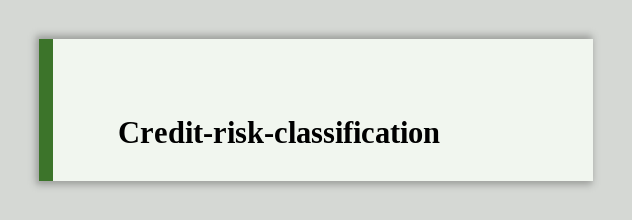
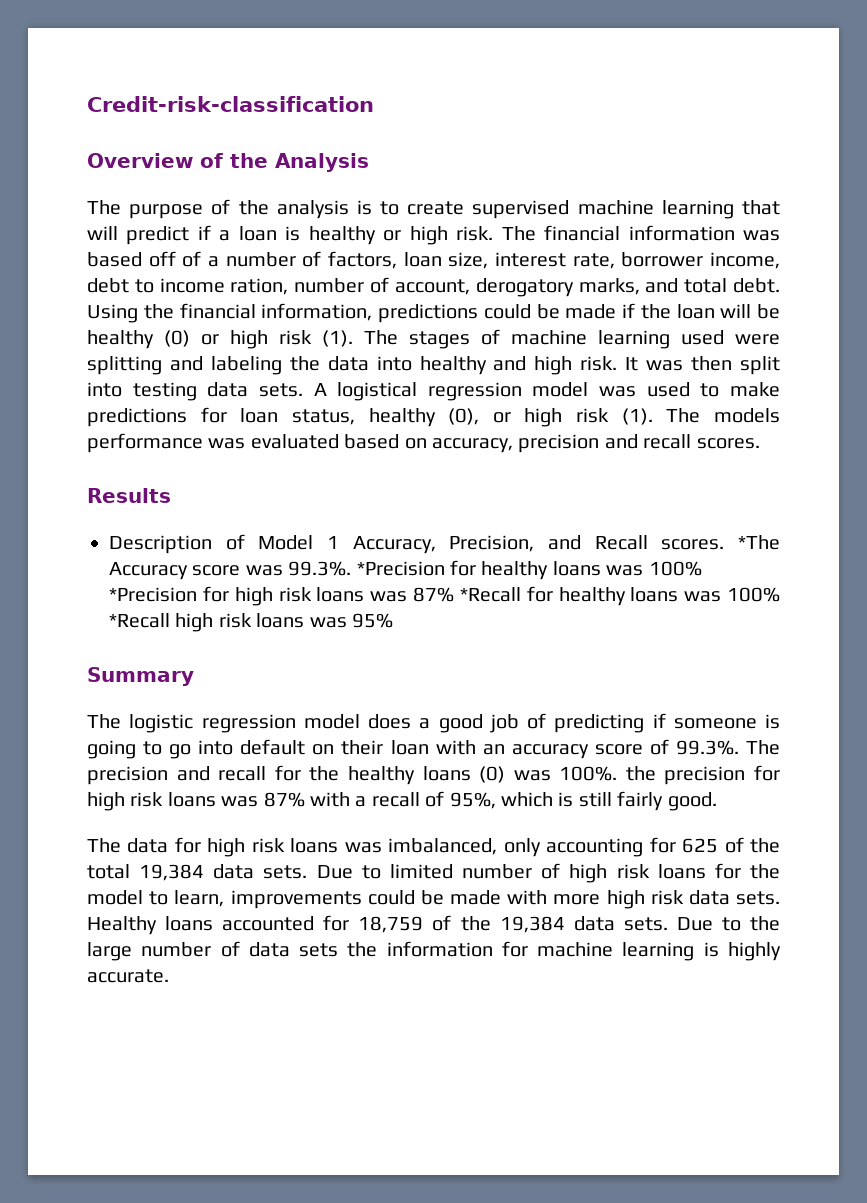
(440, 132) none -> [87,153,369,172] [87,199,780,219] [87,225,780,245] [87,251,780,269] [87,277,781,297] [87,303,780,323] [87,329,780,349] [87,356,780,375] [87,382,780,401] [87,407,780,427] [87,433,760,453] [87,488,171,503] [109,534,780,554] [109,560,702,580] [109,586,781,606] [109,613,393,632] [87,667,194,686] [87,713,780,733] [87,739,780,759] [87,765,781,785] [87,791,717,811] [87,837,780,857] [87,863,780,883] [87,890,780,909] [87,915,780,935] [87,941,781,961] [87,969,169,983] // Overview of the Analysis // The purpose of the analysis is to create supervised machine learning that will predict if a loan is healthy or high risk. The financial information was based off of a number of factors, loan size, interest rate, borrower income, debt to income ration, number of account, derogatory marks, and total debt. Using the financial information, predictions could be made if the loan will be healthy (0) or high risk (1). The stages of machine learning used were splitting and labeling the data into healthy and high risk. It was then split into testing data sets. A logistical regression model was used to make predictions for loan status, healthy (0), or high risk (1). The models performance was evaluated based on accuracy, precision and recall scores. // Results // Description of Model 1 Accuracy, Precision, and Recall scores. *The Accuracy score was 99.3%. *Precision for healthy loans was 100% *Precision for high risk loans was 87% *Recall for healthy loans was 100% *Recall high risk loans was 95% // Summary // The logistic regression model does a good job of predicting if someone is going to go into default on their loan with an accuracy score of 99.3%. The precision and recall for the healthy loans (0) was 100%. the precision for high risk loans was 87% with a recall of 95%, which is still fairly good. // The data for high risk loans was imbalanced, only accounting for 625 of the total 19,384 data sets. Due to limited number of high risk loans for the model to learn, improvements could be made with more high risk data sets. Healthy loans accounted for 18,759 of the 19,384 data sets. Due to the large number of data sets the information for machine learning is highly accurate.

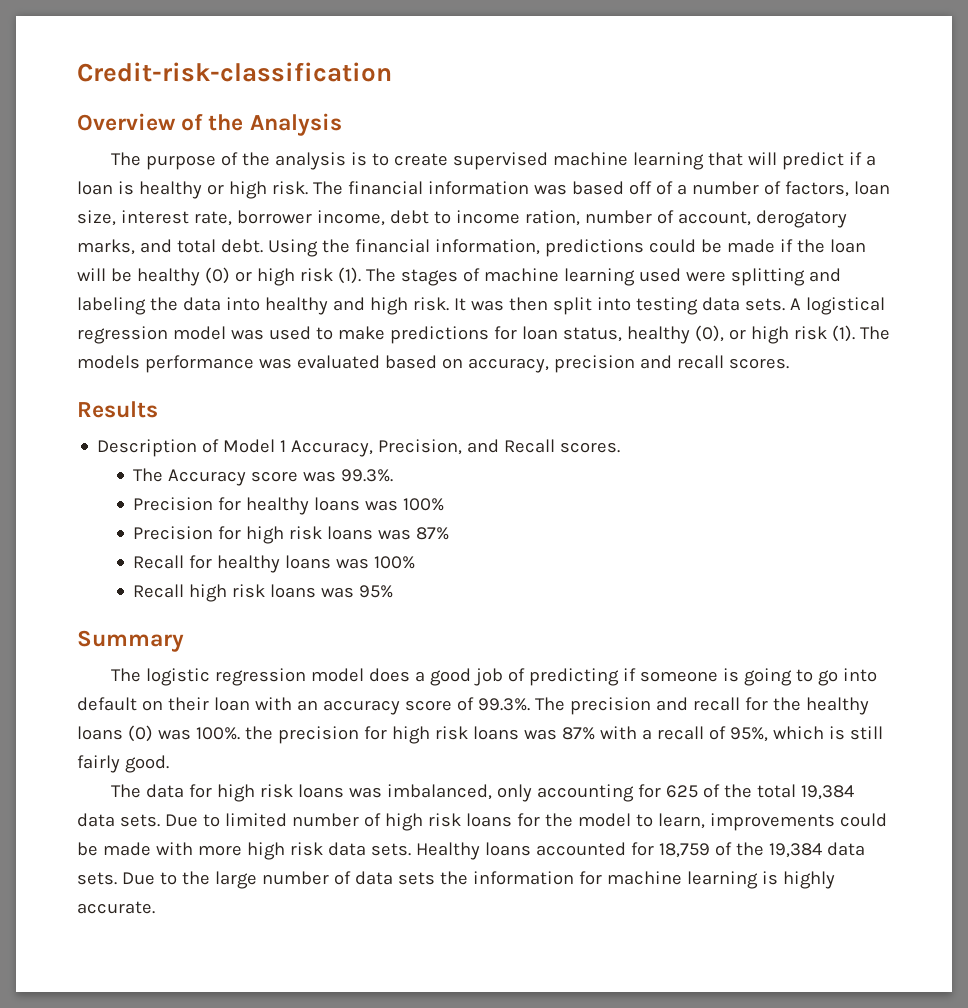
[738,535,780,550] *The -> [133,468,164,482] // The
[356,560,702,580] [109,586,781,606] [109,613,170,628] *Precision for healthy loans was 100% *Precision for high risk loans was 87% *Recall for healthy loans was 100% *Recall -> [133,497,445,515] [133,526,450,544] [133,555,416,573] [133,584,185,598] // Precision for healthy loans was 100% // Precision for high risk loans was 87% // Recall for healthy loans was 100% // Recall

